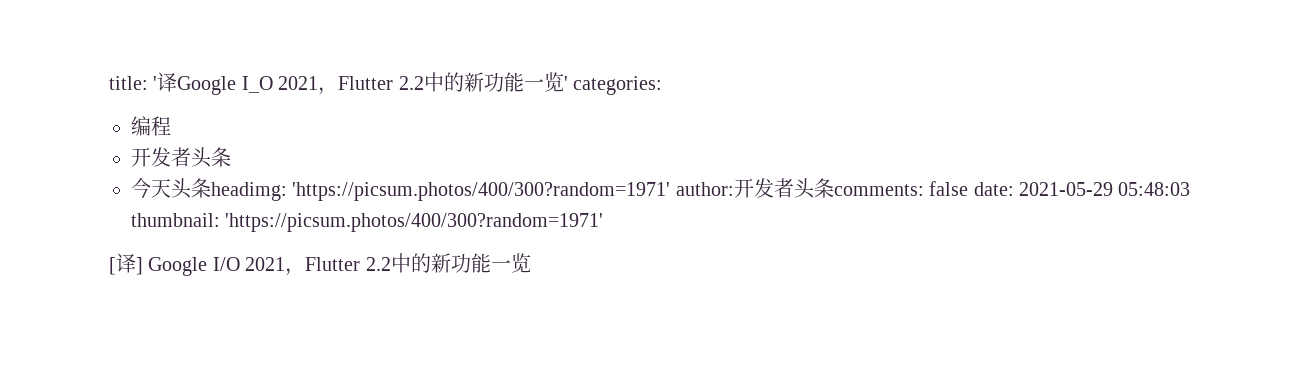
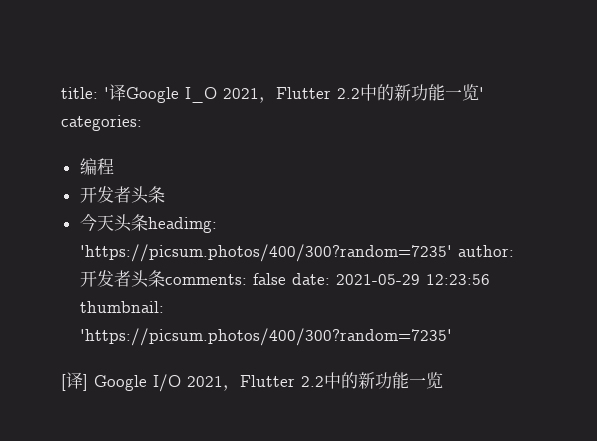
[292,182,671,201] 'https://picsum.photos/400/300?random=1971' -> [79,244,452,262] 'https://picsum.photos/400/300?random=7235'
[1118,182,1191,196] [131,213,604,232] 05:48:03 thumbnail: 'https://picsum.photos/400/300?random=1971' -> [425,274,490,285] [79,301,164,313] [79,328,452,346] 12:23:56 thumbnail: 'https://picsum.photos/400/300?random=7235'

